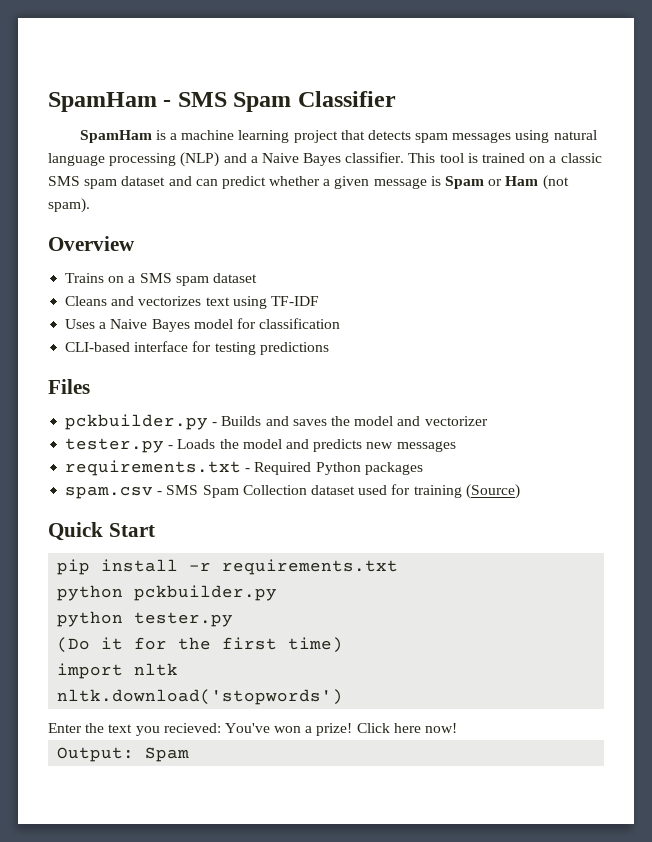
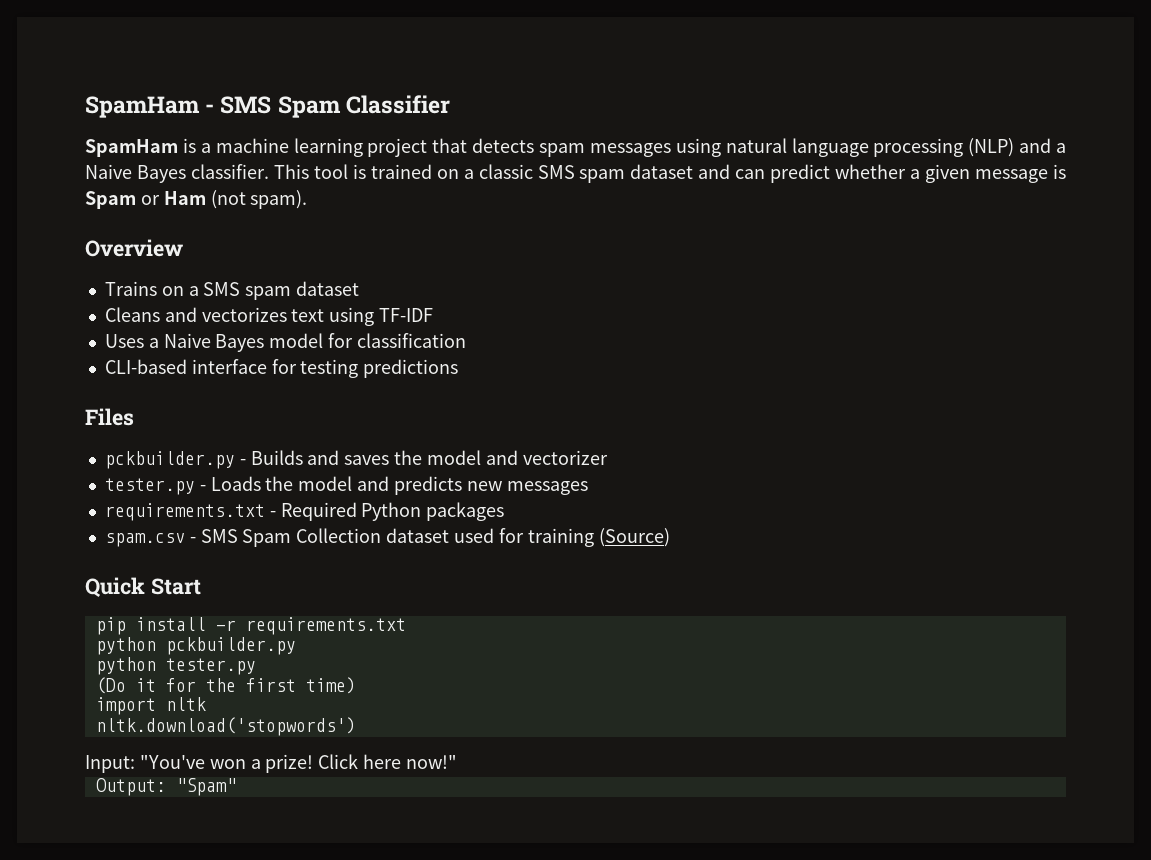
[48,723,270,736] Enter the text you recieved: You've -> [85,755,205,773] Input: "You've
[425,723,458,733] now! -> [406,755,458,769] now!"
[145,747,190,762] Spam -> [175,778,236,796] "Spam"

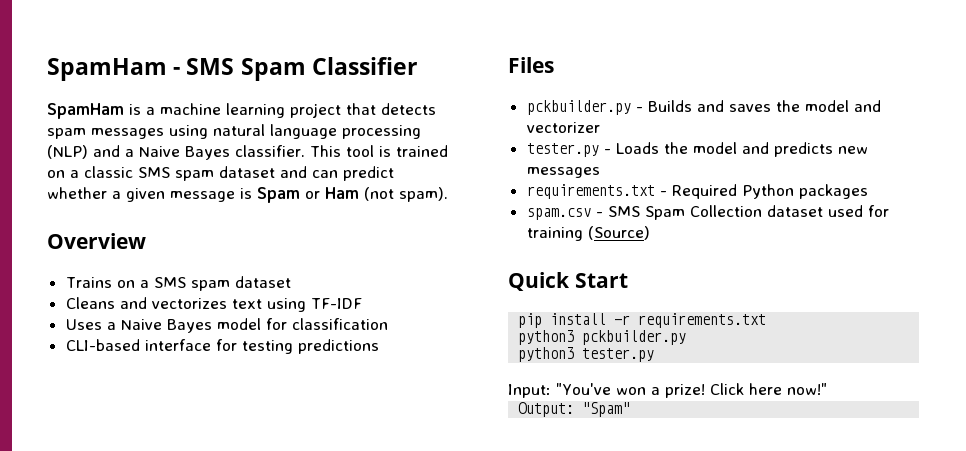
[95,637,156,655] python -> [518,330,575,345] python3
[95,657,256,675] [95,677,356,694] [95,697,206,715] [95,717,356,736] python tester.py // (Do it for the first time) // import nltk // nltk.download('stopwords') -> [518,347,655,362] python3 tester.py

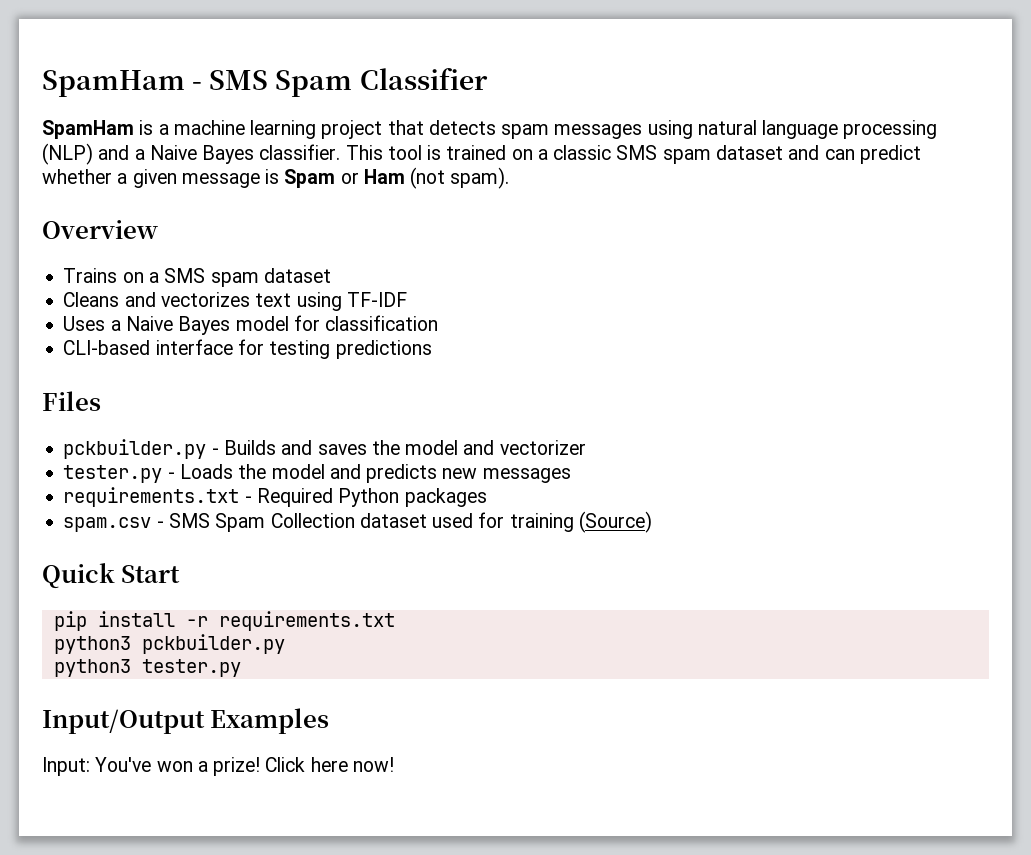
(655, 355) none -> [42,708,330,734] // Input/Output Examples
[556,383,611,395] "You've -> [95,757,152,772] You've
[786,383,827,395] [518,402,631,417] now!" // Output: "Spam" -> [352,757,394,772] now!

